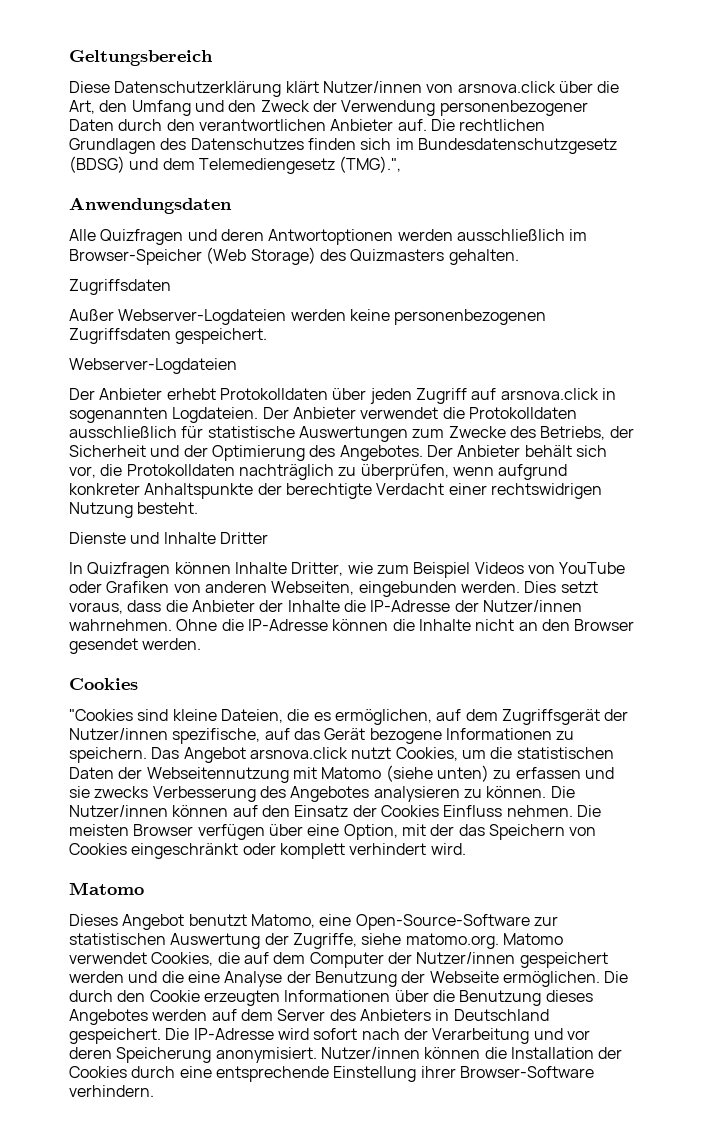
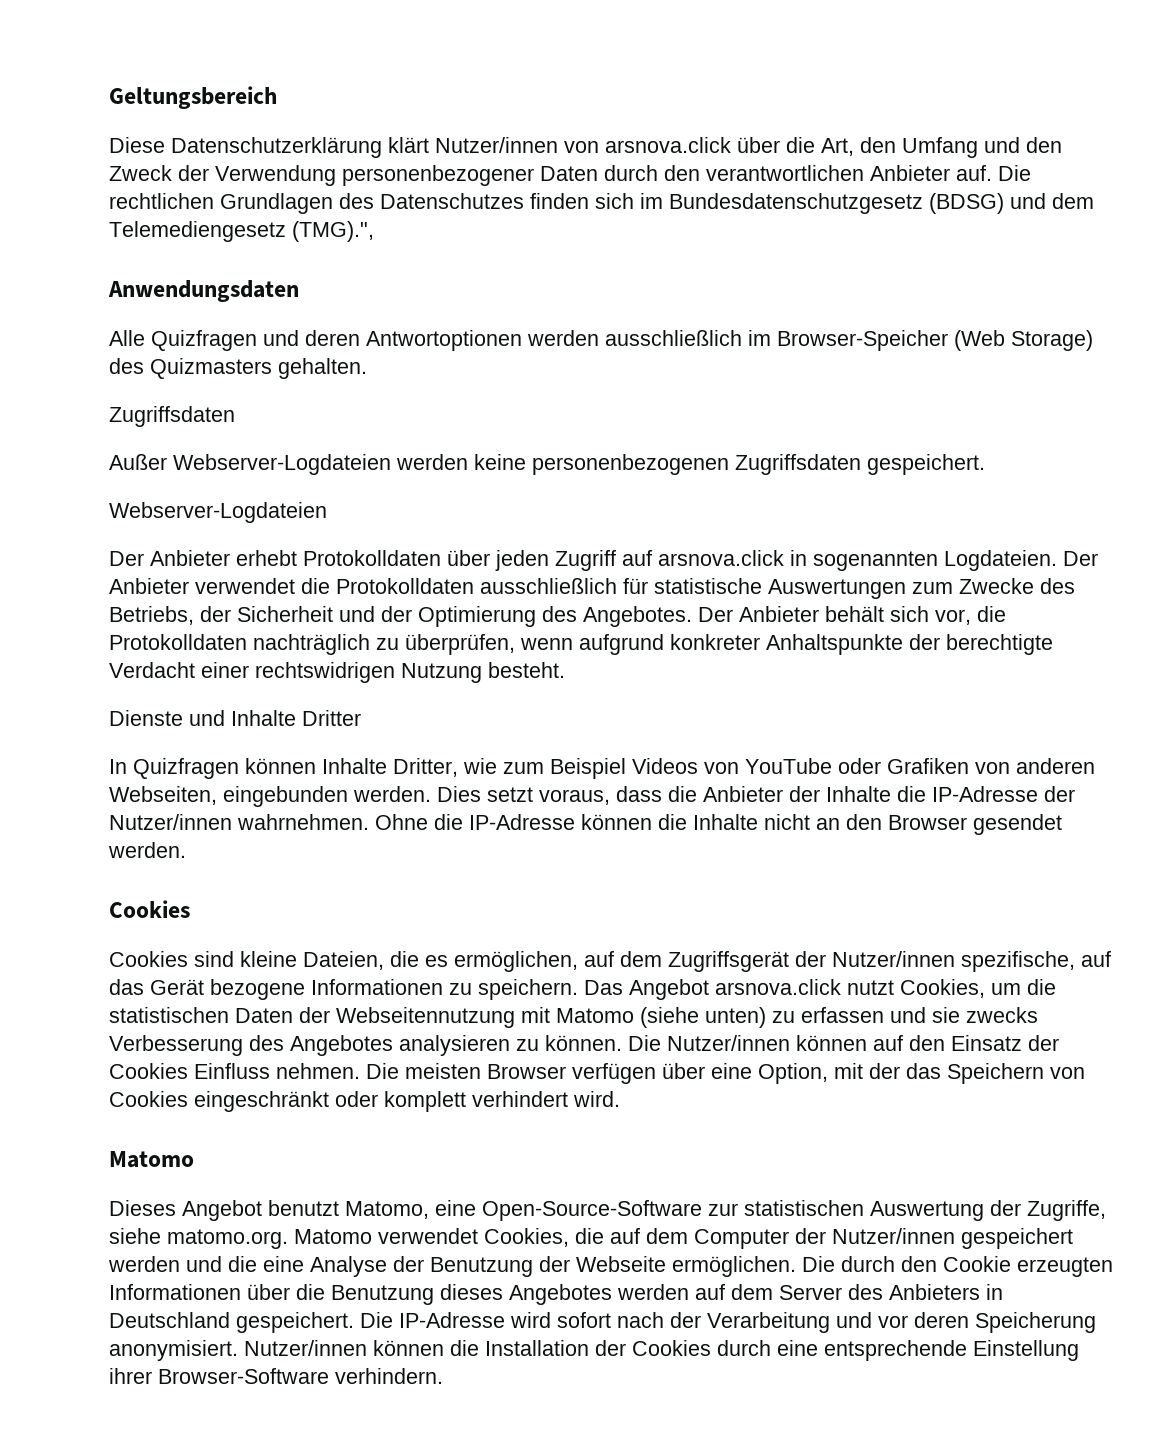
[69,709,133,721] "Cookies -> [109,951,188,967] Cookies

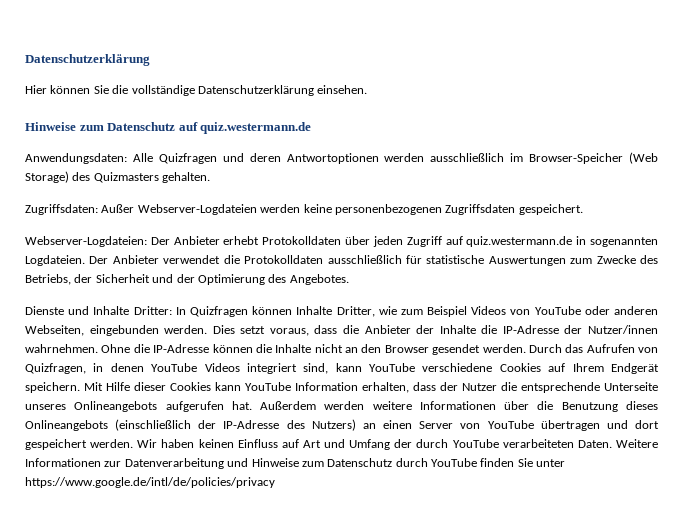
[109,86,277,109] [109,137,1062,158] [109,165,1031,186] [109,193,1094,214] [109,221,374,242] [108,280,299,302] Geltungsbereich // Diese Datenschutzerklärung klärt Nutzer/innen von arsnova.click über die Art, den Umfang und den Zweck der Verwendung personenbezogener Daten durch den verantwortlichen Anbieter auf. Die rechtlichen Grundlagen des Datenschutzes finden sich im Bundesdatenschutzgesetz (BDSG) und dem Telemediengesetz (TMG).", // Anwendungsdaten // -> [25,54,150,66] [25,85,368,96] [25,122,312,134] [25,153,127,164] Datenschutzerklärung // Hier können Sie die vollständige Datenschutzerklärung einsehen. // Hinweise zum Datenschutz auf quiz.westermann.de // Anwendungsdaten:
[109,406,235,427] Zugriffsdaten // -> [25,204,98,215] Zugriffsdaten:
[109,502,327,523] Webserver-Logdateien // -> [25,236,147,247] Webserver-Logdateien:
[658,550,784,566] arsnova.click -> [466,236,573,247] quiz.westermann.de
[698,606,1006,625] [109,634,1053,655] [109,662,565,683] Der Anbieter behält sich vor, die Protokolldaten nachträglich zu überprüfen, wenn aufgrund konkreter Anhaltspunkte der berechtigte Verdacht einer rechtswidrigen Nutzung besteht. -> (349, 279) none
[302,710,361,726] Dritter // -> [133,306,172,315] Dritter:
[887,758,1010,774] Grafiken von -> (610, 310) none
[109,900,190,918] [109,951,1111,972] [109,979,1056,1000] [109,1007,1038,1028] [109,1035,1059,1056] [109,1063,1085,1084] [109,1091,620,1112] [109,1151,194,1168] [109,1200,1106,1221] [109,1228,1073,1249] [108,1256,1113,1277] // Cookies // Cookies sind kleine Dateien, die es ermöglichen, auf dem Zugriffsgerät der Nutzer/innen spezifische, auf das Gerät bezogene Informationen zu speichern. Das Angebot arsnova.click nutzt Cookies, um die statistischen Daten der Webseitennutzung mit Matomo (siehe unten) zu erfassen und sie zwecks Verbesserung des Angebotes analysieren zu können. Die Nutzer/innen können auf den Einsatz der Cookies Einfluss nehmen. Die meisten Browser verfügen über eine Option, mit der das Speichern von Cookies eingeschränkt oder komplett verhindert wird. // Matomo // Dieses Angebot benutzt Matomo, eine Open-Source-Software zur statistischen Auswertung der Zugriffe, siehe matomo.org. Matomo verwendet Cookies, die auf dem Computer der Nutzer/innen gespeichert werden und die eine Analyse der Benutzung der Webseite ermöglichen. Die durch den Cookie erzeugten -> [528,344,658,353] [25,363,659,374] [25,382,658,393] [25,401,412,412] Durch das Aufrufen von Quizfragen, in denen YouTube Videos integriert sind, kann YouTube verschiedene Cookies auf Ihrem Endgerät speichern. Mit Hilfe dieser Cookies kann YouTube Information erhalten, dass der Nutzer die entsprechende Unterseite unseres Onlineangebots aufgerufen hat. Außerdem werden weitere
[509,1284,1003,1305] [109,1312,1096,1333] [109,1340,1079,1361] [109,1368,443,1384] Angebotes werden auf dem Server des Anbieters in Deutschland gespeichert. Die IP-Adresse wird sofort nach der Verarbeitung und vor deren Speicherung anonymisiert. Nutzer/innen können die Installation der Cookies durch eine entsprechende Einstellung ihrer Browser-Software verhindern. -> [25,419,659,431] [25,439,658,450] [25,458,566,469] [25,477,275,488] Onlineangebots (einschließlich der IP-Adresse des Nutzers) an einen Server von YouTube übertragen und dort gespeichert werden. Wir haben keinen Einfluss auf Art und Umfang der durch YouTube verarbeiteten Daten. Weitere Informationen zur Datenverarbeitung und Hinweise zum Datenschutz durch YouTube finden Sie unter https://www.google.de/intl/de/policies/privacy

